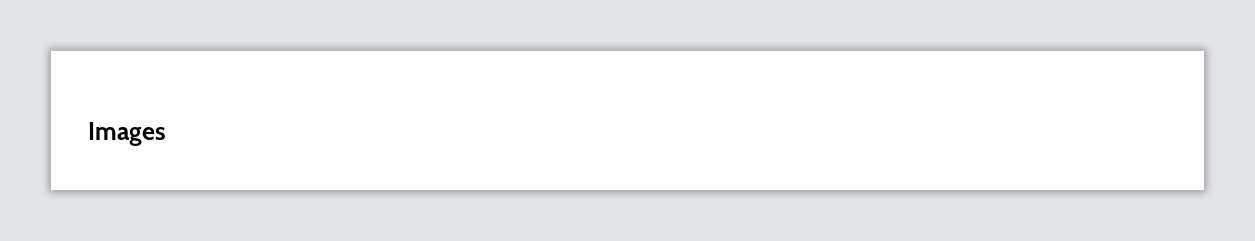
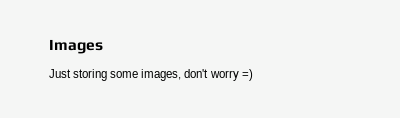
(166, 134) none -> [49,69,253,81] // Just storing some images, don't worry =)

